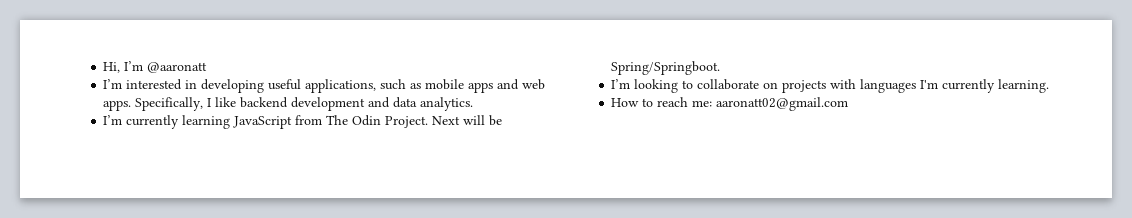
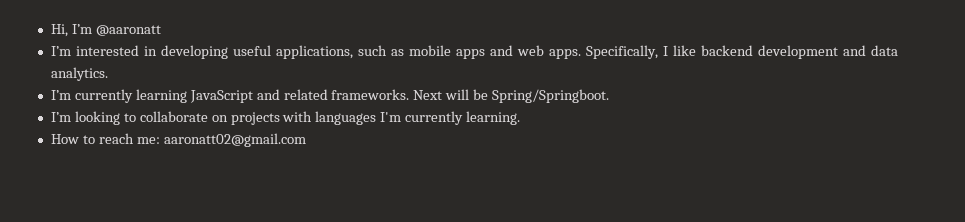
[295,115,429,128] from The Odin Project. -> [256,89,410,100] and related frameworks.

